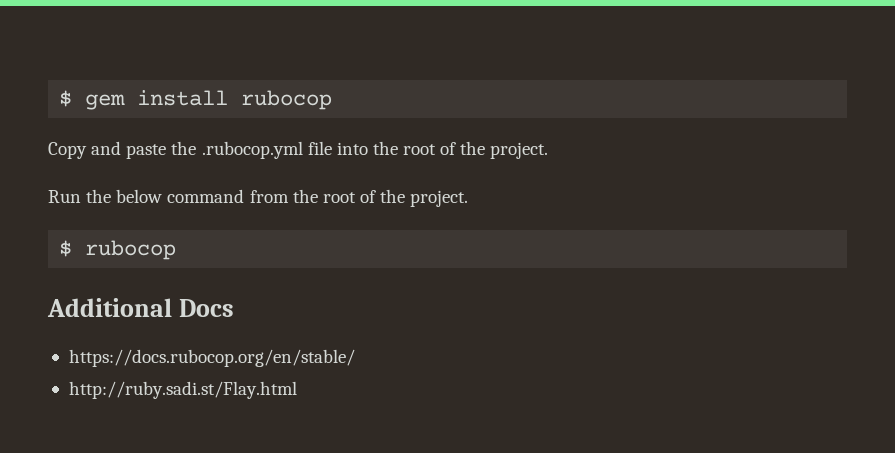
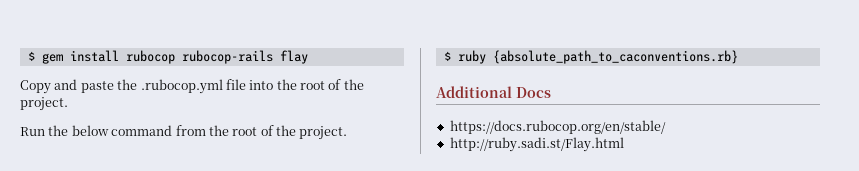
(333, 100) none -> [181,50,308,64] rubocop-rails flay
[85,240,177,260] rubocop -> [457,50,738,64] ruby {absolute_path_to_caconventions.rb}

